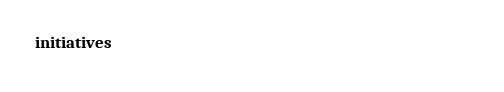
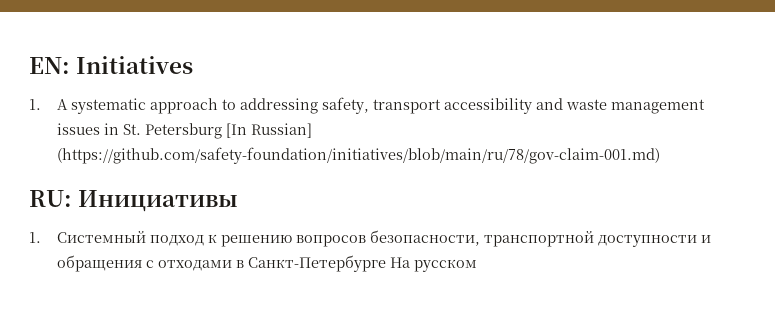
[35,36,112,48] initiatives -> [29,56,194,74] [29,97,705,114] [56,123,312,139] [56,147,660,164] [29,190,239,212] [29,230,711,247] [56,255,477,272] EN: Initiatives // 1. A systematic approach to addressing safety, transport accessibility and waste management issues in St. Petersburg [In Russian] (https://github.com/safety-foundation/initiatives/blob/main/ru/78/gov-claim-001.md) // RU: Инициативы // 1. Системный подход к решению вопросов безопасности, транспортной доступности и обращения с отходами в Санкт-Петербурге На русском

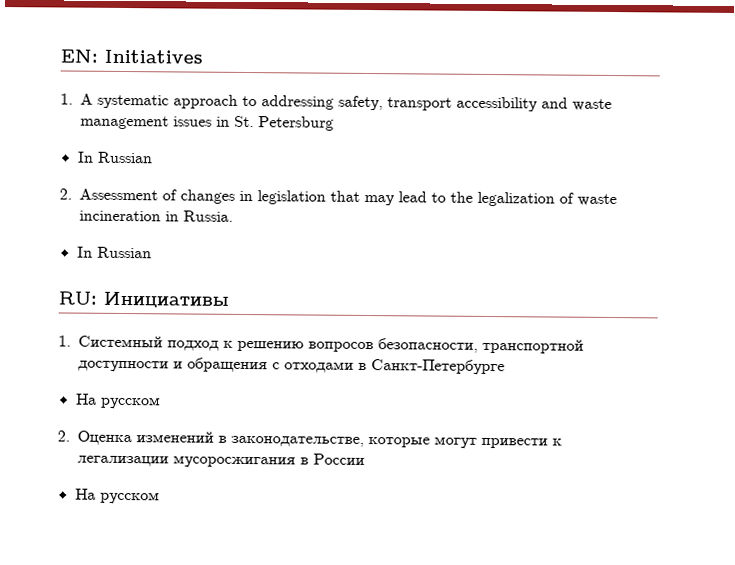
[225,123,312,138] [56,147,660,164] [In Russian] (https://github.com/safety-foundation/initiatives/blob/main/ru/78/gov-claim-001.md) -> [76,151,153,164] [59,188,617,207] [79,210,233,222] [76,246,152,259] // In Russian // 2. Assessment of changes in legislation that may lead to the legalization of waste incineration in Russia. // In Russian
[389,257,477,272] На русском -> [74,393,161,410] [57,430,562,449] [77,453,365,469] [74,488,160,505] // На русском // 2. Оценка изменений в законодательстве, которые могут привести к легализации мусоросжигания в России // На русском

